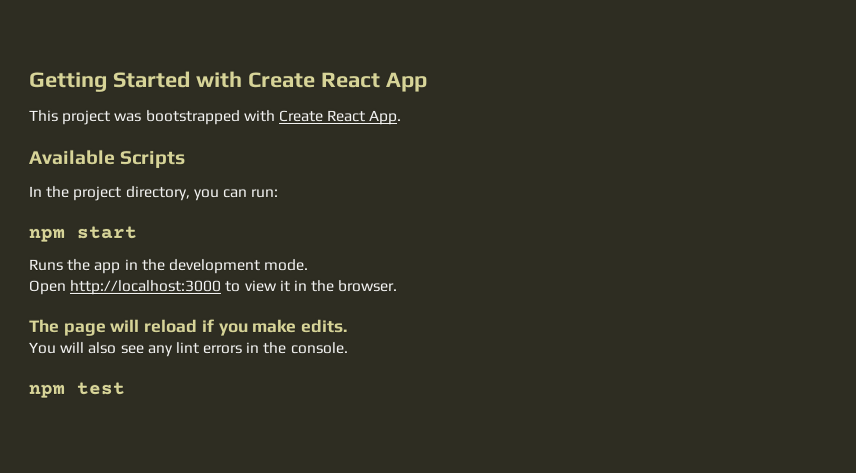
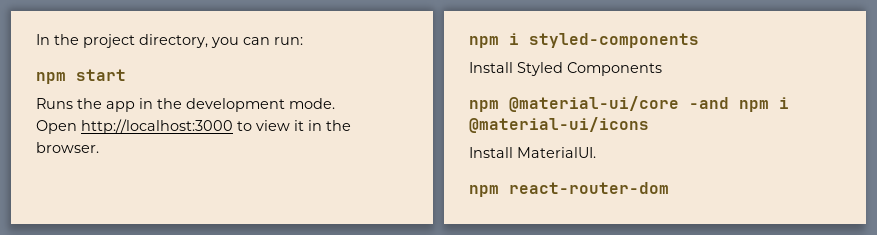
[29,70,428,92] [29,109,403,125] [29,149,187,169] Getting Started with Create React App // This project was bootstrapped with Create React App. // Available Scripts // -> (36, 39) none
[28,318,348,336] [28,341,348,357] [28,381,125,398] The page will reload if you make edits. // You will also see any lint errors in the console. // npm test -> [469,33,699,48] [469,62,662,76] [469,96,789,112] [469,117,649,133] [469,147,596,158] [469,182,669,197] npm i styled-components // Install Styled Components // npm @material-ui/core -and npm i @material-ui/icons // Install MaterialUI. // npm react-router-dom

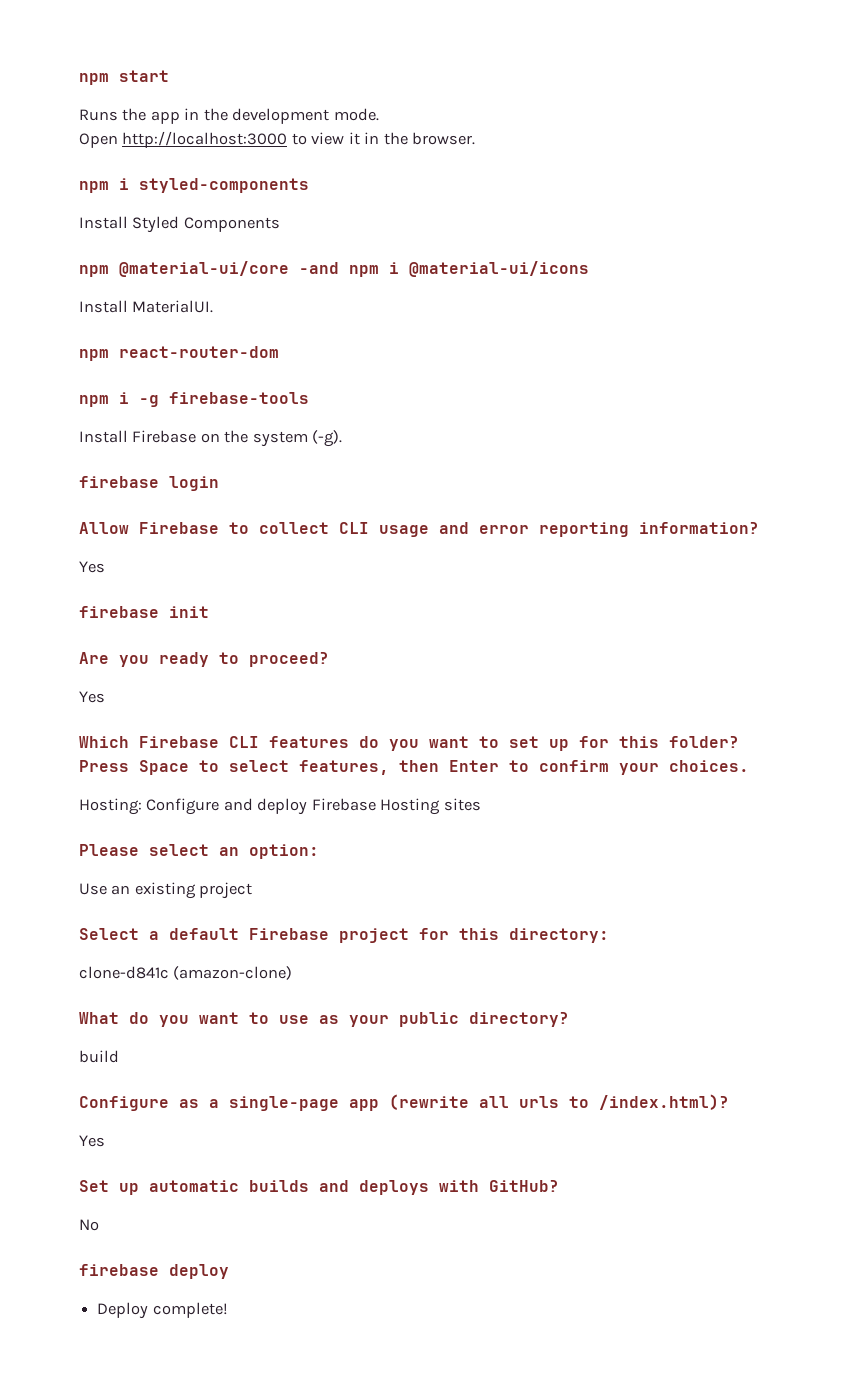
[36,34,303,48] In the project directory, you can run: // -> (79, 79) none
(669, 188) none -> [79,392,309,407] [79,430,343,447] [79,476,219,491] [79,522,759,537] [79,561,105,573] [79,606,209,618] [79,652,329,667] [79,691,105,703] [79,736,739,751] [79,760,749,775] [79,798,481,815] [79,844,319,859] [79,882,253,899] [79,928,609,943] [79,966,293,980] [79,1012,569,1027] [79,1050,119,1063] [79,1094,729,1111] [79,1135,105,1147] [79,1180,559,1195] [79,1219,99,1231] [79,1264,229,1279] [97,1302,228,1319] // npm i -g firebase-tools // Install Firebase on the system (-g). // firebase login // Allow Firebase to collect CLI usage and error reporting information? // Yes // firebase init // Are you ready to proceed? // Yes // Which Firebase CLI features do you want to set up for this folder? Press Space to select features, then Enter to confirm your choices. // Hosting: Configure and deploy Firebase Hosting sites // Please select an option: // Use an existing project // Select a default Firebase project for this directory: // clone-d841c (amazon-clone) // What do you want to use as your public directory? // build // Configure as a single-page app (rewrite all urls to /index.html)? // Yes // Set up automatic builds and deploys with GitHub? // No // firebase deploy // Deploy complete!

